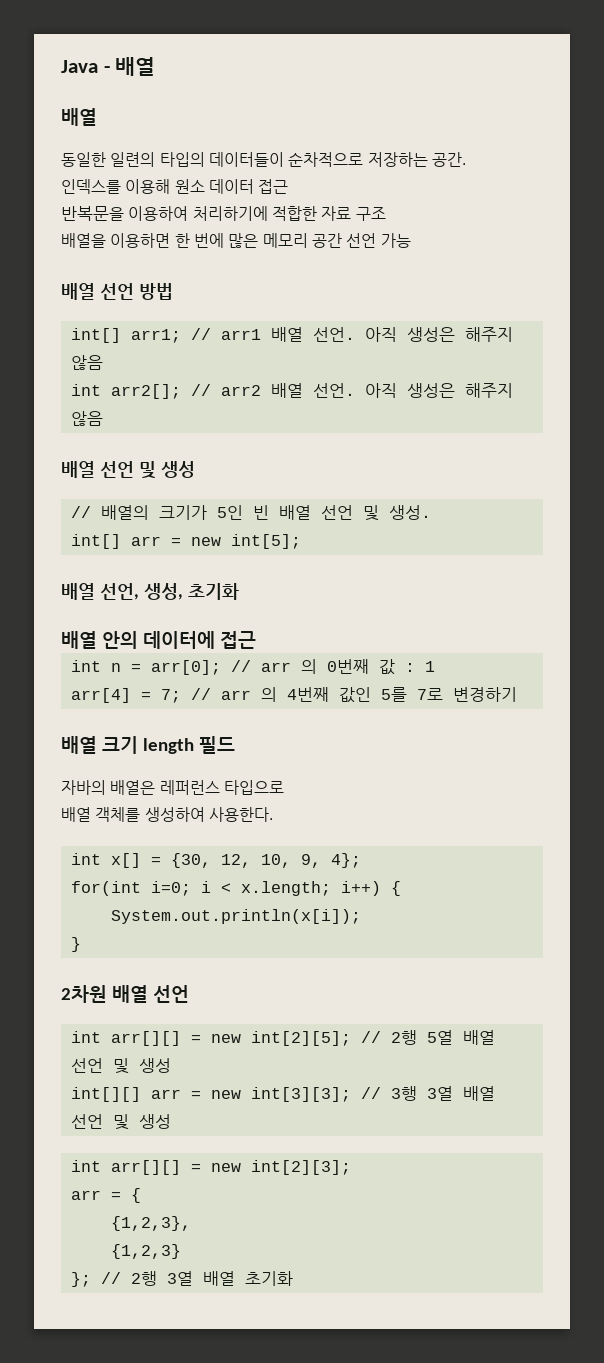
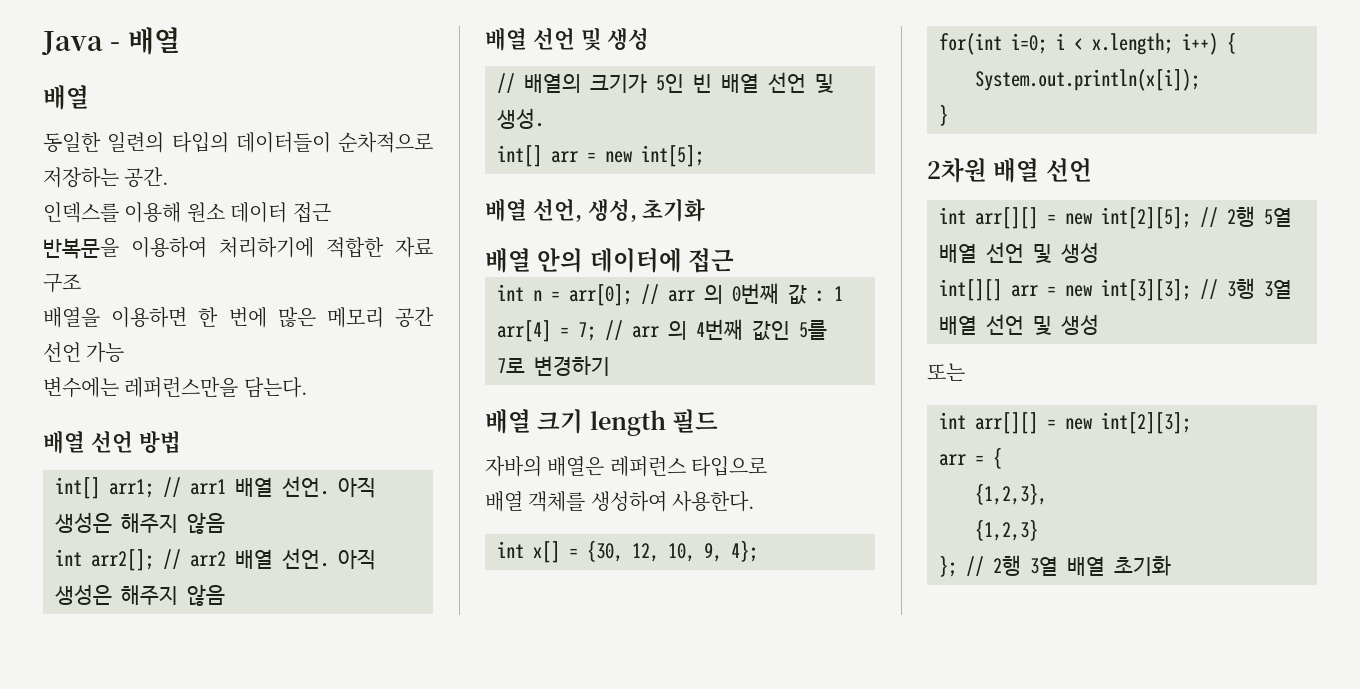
(411, 240) none -> [43,377,308,398] // 변수에는 레퍼런스만을 담는다.
(171, 1121) none -> [927,363,965,381] // 또는

